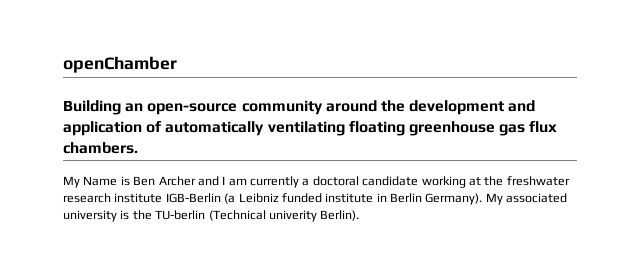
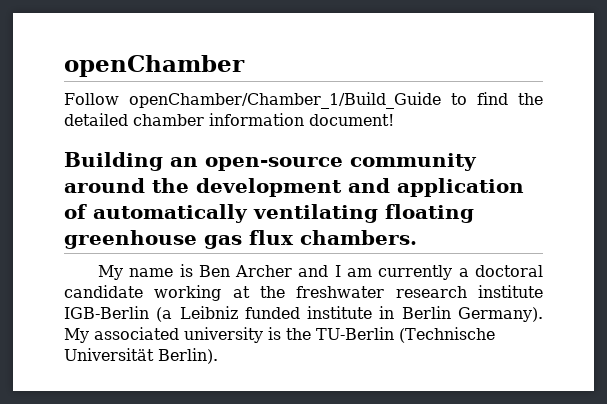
(177, 64) none -> [64,92,543,109] [64,113,394,126] // Follow openChamber/Chamber_1/Build_Guide to find the detailed chamber information document!
[83,176,118,186] Name -> [129,268,174,277] name
[155,210,317,222] TU-berlin (Technical univerity -> [316,327,495,343] [64,348,154,361] TU-Berlin (Technische Universität

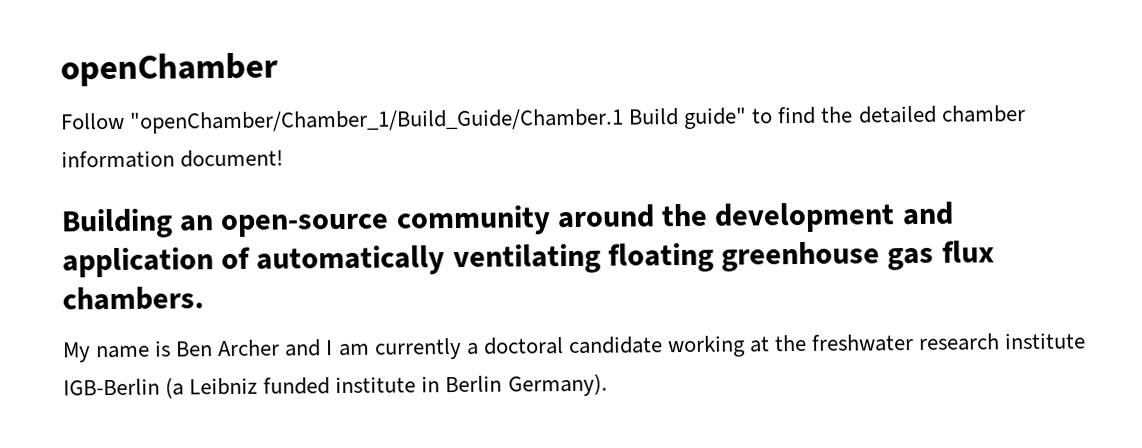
[128,92,441,109] openChamber/Chamber_1/Build_Guide -> [130,107,748,134] "openChamber/Chamber_1/Build_Guide/Chamber.1 Build guide"
[64,327,495,343] [64,348,218,364] My associated university is the TU-Berlin (Technische Universität Berlin). -> (608, 385) none

